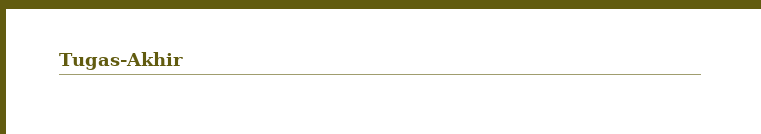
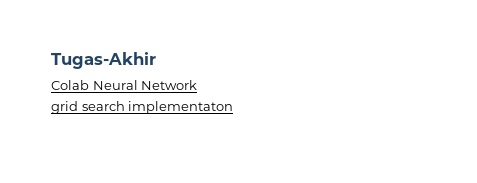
(183, 61) none -> [51,80,198,90] [51,101,234,114] // Colab Neural Network // grid search implementaton

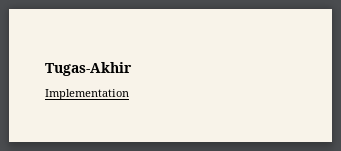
[51,80,198,90] [51,101,234,114] Colab Neural Network // grid search implementaton -> [45,89,129,100] Implementation

